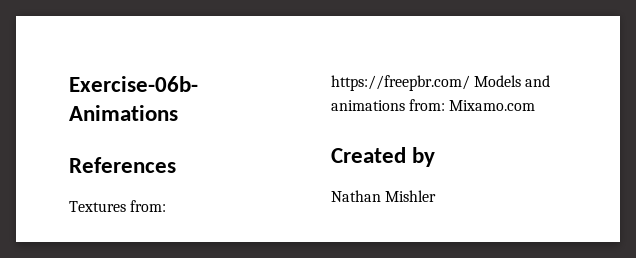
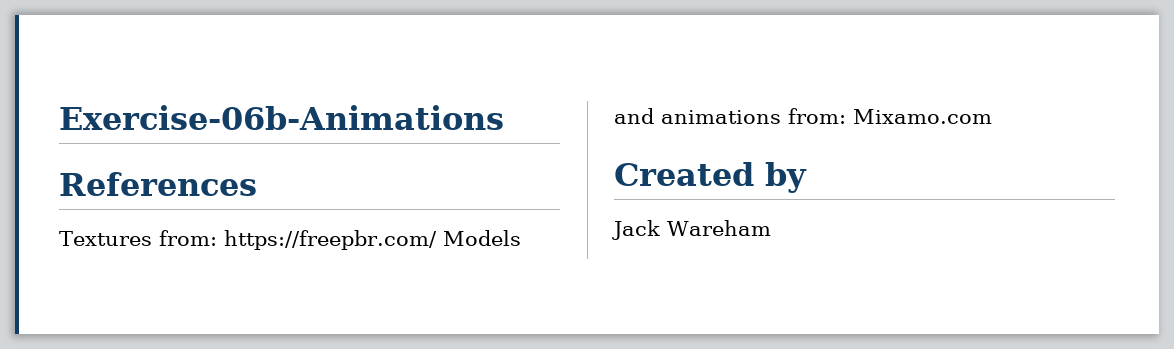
[331,190,437,202] Nathan Mishler -> [612,220,771,240] Jack Wareham

